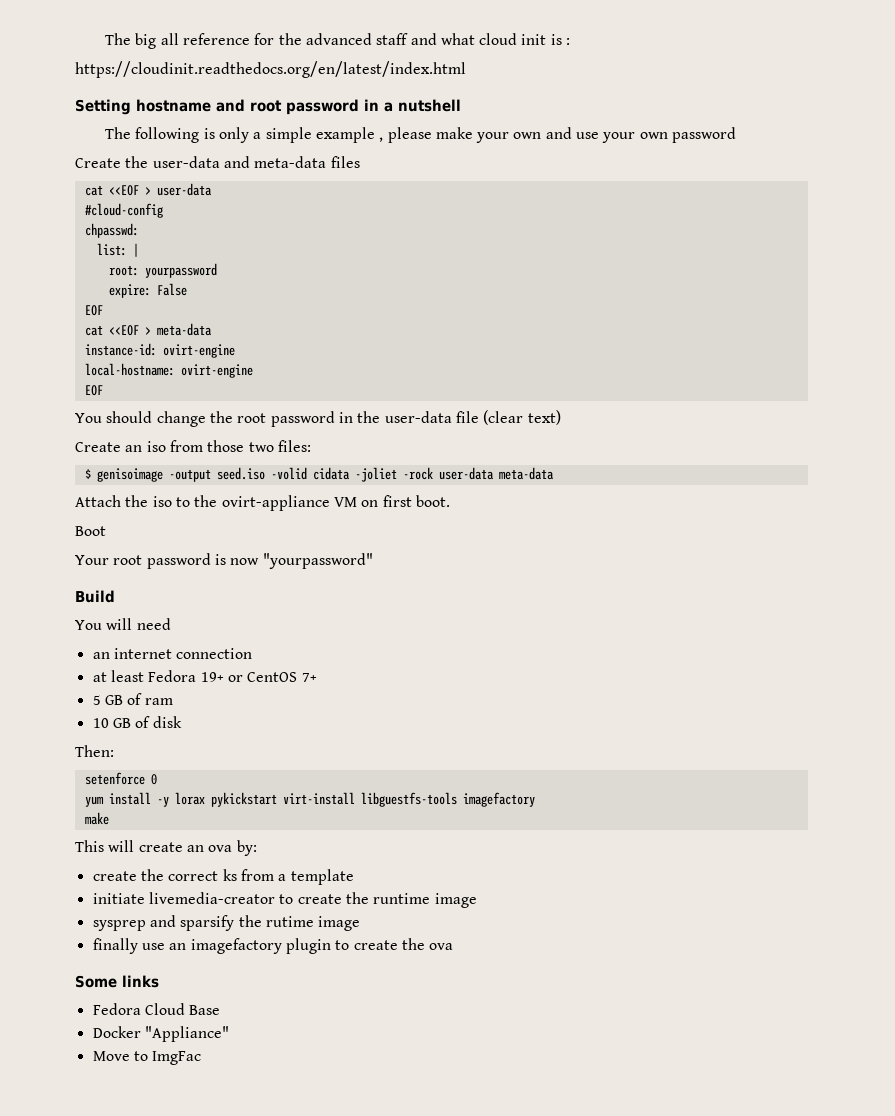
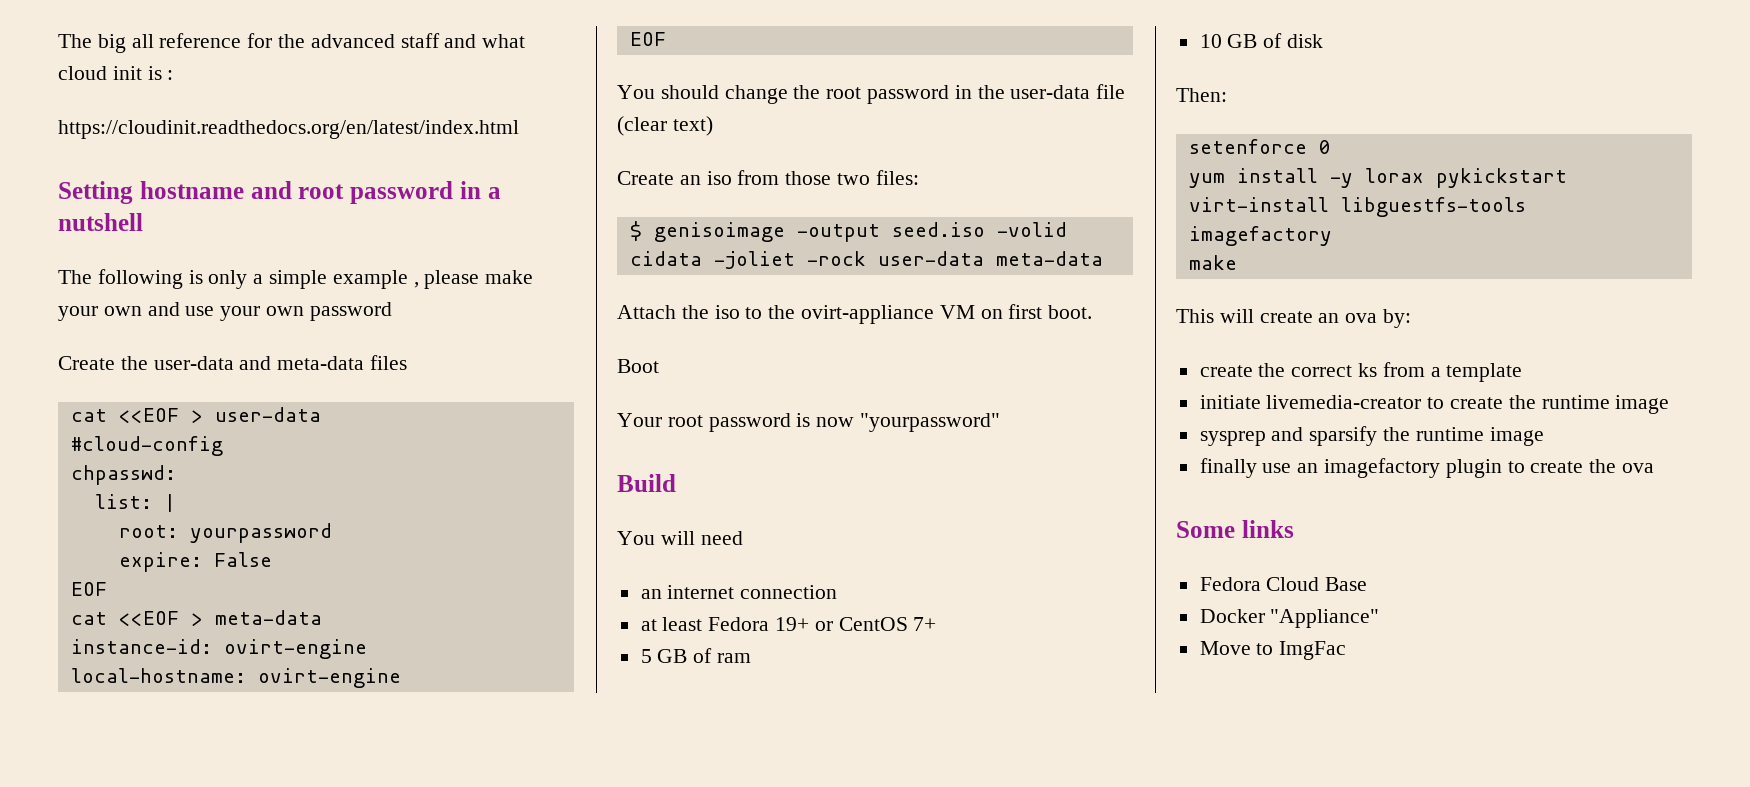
[265,916,314,927] rutime -> [1415,427,1484,441] runtime

